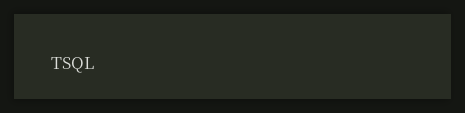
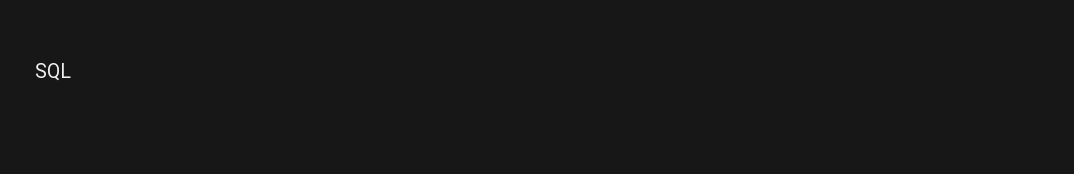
[51,57,94,73] TSQL -> [35,63,71,81] SQL

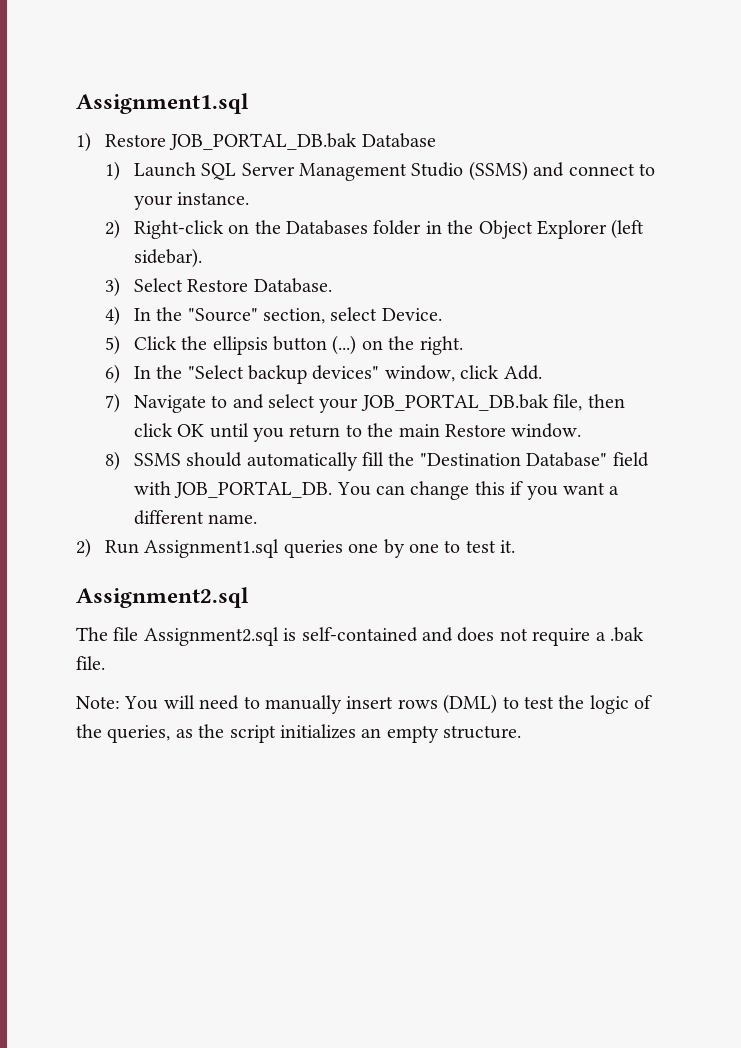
[35,63,71,81] SQL -> [76,93,249,114] [76,132,436,152] [104,161,656,181] [133,192,250,210] [104,219,645,239] [133,248,202,268] [104,277,332,297] [104,306,442,326] [104,335,463,355] [104,364,542,384] [104,393,625,413] [133,423,582,442] [104,451,649,471] [133,481,620,500] [133,510,258,525] [76,538,516,558] [76,587,249,608] [76,627,644,646] [76,656,105,670] [76,694,653,714] [76,724,522,743] Assignment1.sql // 1) Restore JOB_PORTAL_DB.bak Database // 1) Launch SQL Server Management Studio (SSMS) and connect to your instance. // 2) Right-click on the Databases folder in the Object Explorer (left sidebar). // 3) Select Restore Database. // 4) In the "Source" section, select Device. // 5) Click the ellipsis button (...) on the right. // 6) In the "Select backup devices" window, click Add. // 7) Navigate to and select your JOB_PORTAL_DB.bak file, then click OK until you return to the main Restore window. // 8) SSMS should automatically fill the "Destination Database" field with JOB_PORTAL_DB. You can change this if you want a different name. // 2) Run Assignment1.sql queries one by one to test it. // Assignment2.sql // The file Assignment2.sql is self-contained and does not require a .bak file. // Note: You will need to manually insert rows (DML) to test the logic of the queries, as the script initializes an empty structure.

